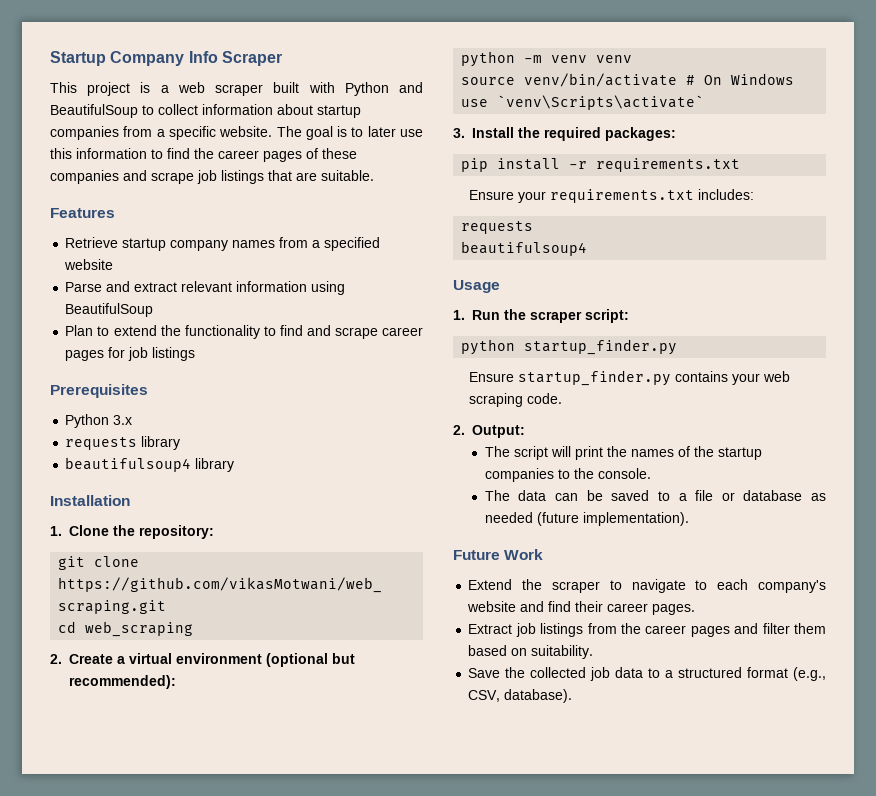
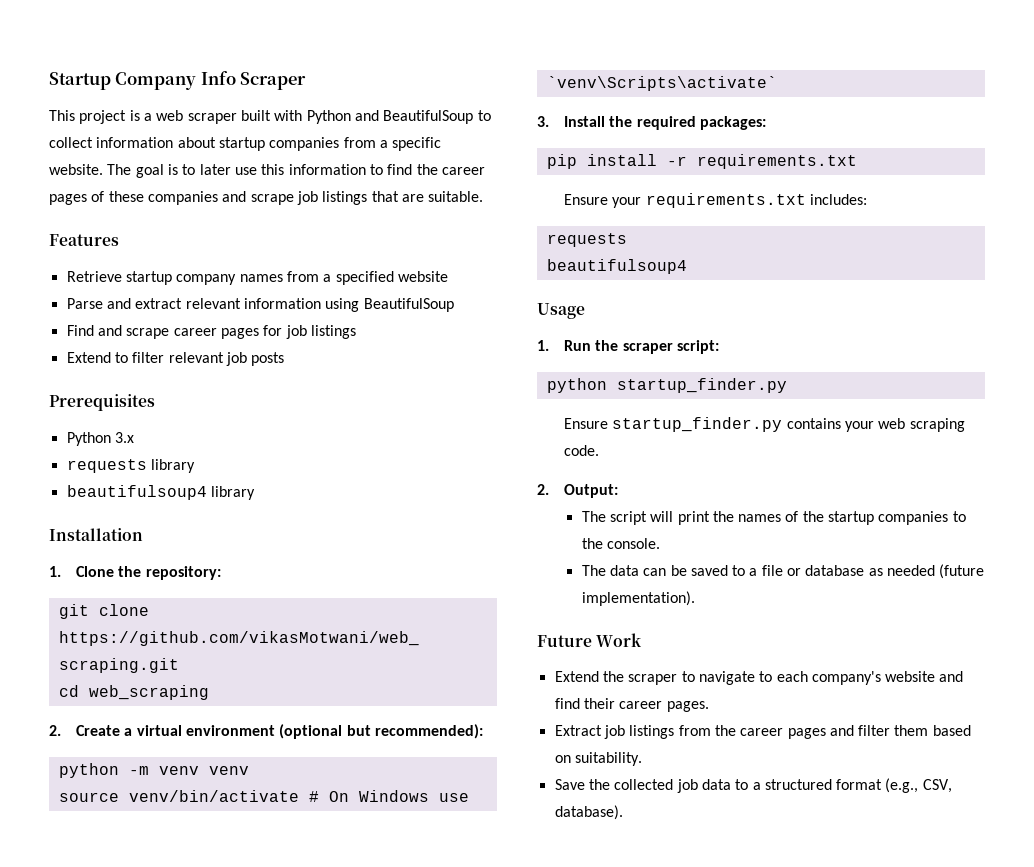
[65,325,303,339] Plan to extend the functionality to find -> [66,325,94,336] Find
(196, 354) none -> [66,352,285,366] // Extend to filter relevant job posts

